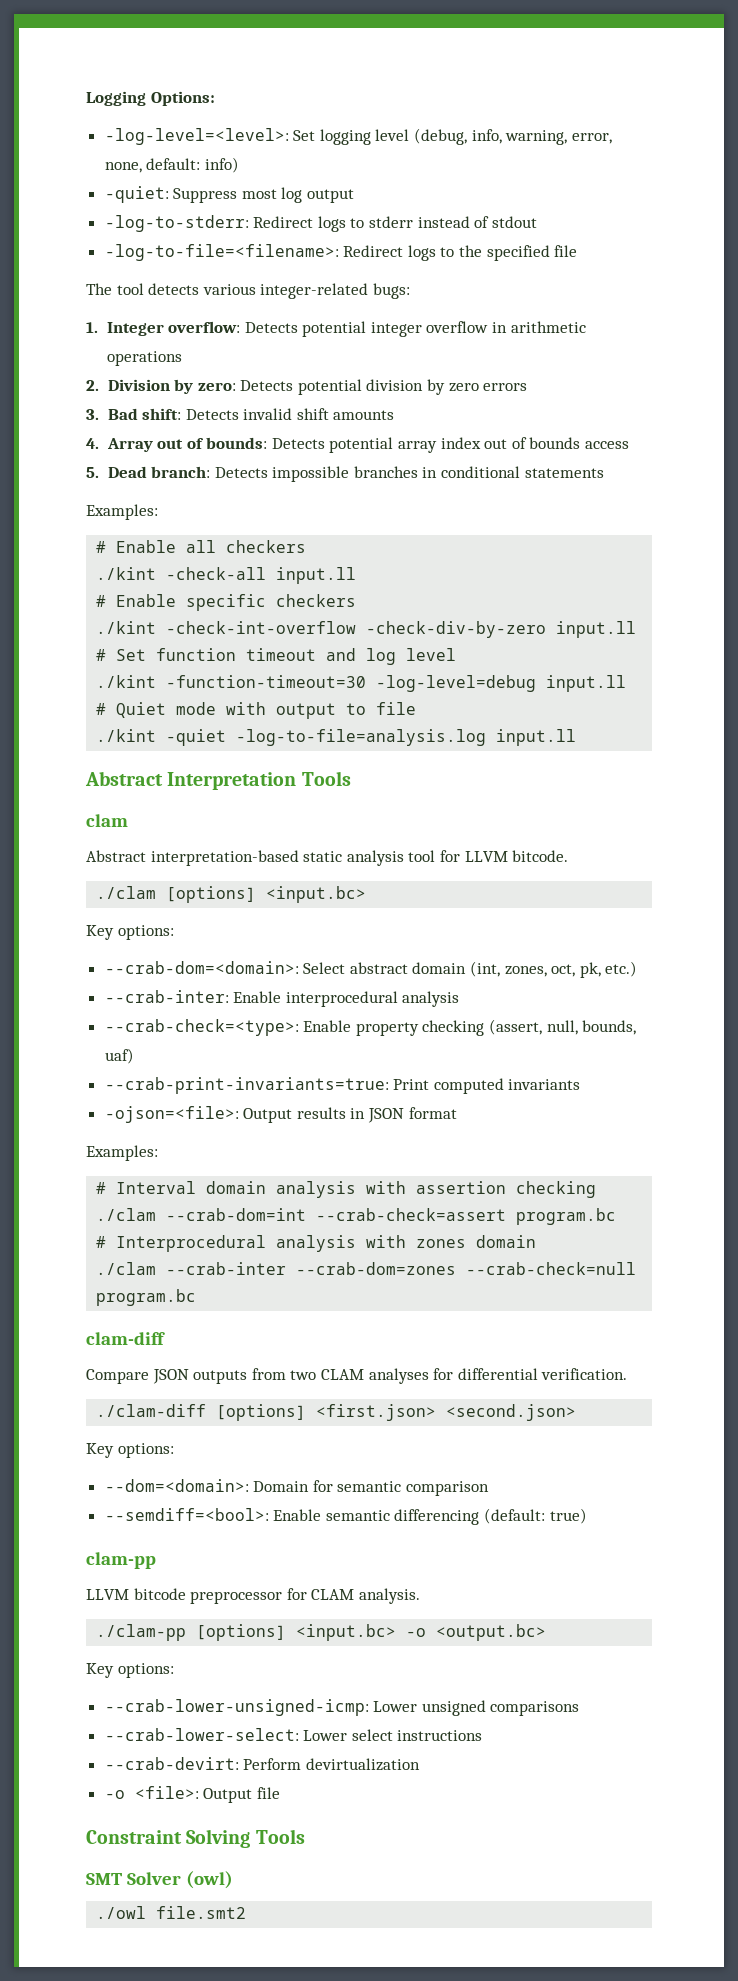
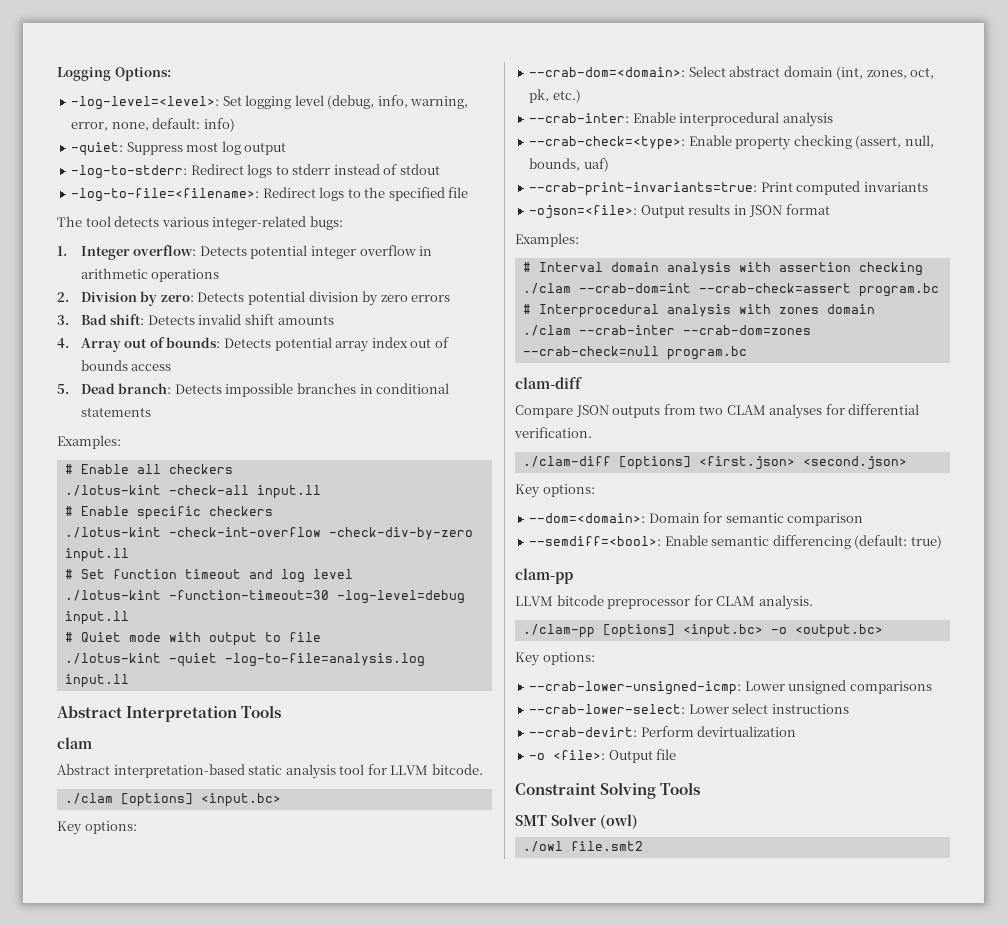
[96,567,157,580] ./kint -> [64,485,161,496] ./lotus-kint
[96,621,157,634] ./kint -> [64,527,161,538] ./lotus-kint
[96,675,157,688] ./kint -> [64,590,161,601] ./lotus-kint
[96,729,157,742] ./kint -> [64,653,161,664] ./lotus-kint

